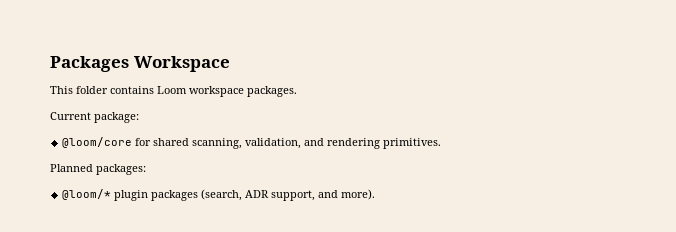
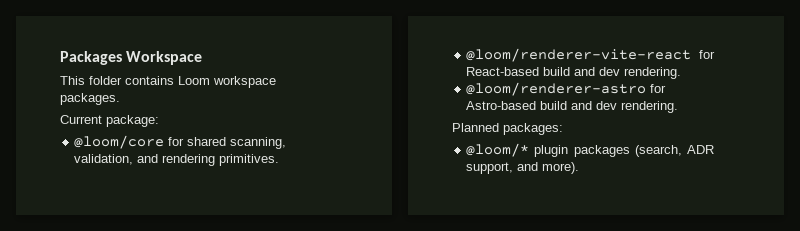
(442, 143) none -> [466,48,715,62] [466,67,682,79] [466,82,667,96] [466,101,679,113] // @loom/renderer-vite-react for React-based build and dev rendering. // @loom/renderer-astro for Astro-based build and dev rendering.

